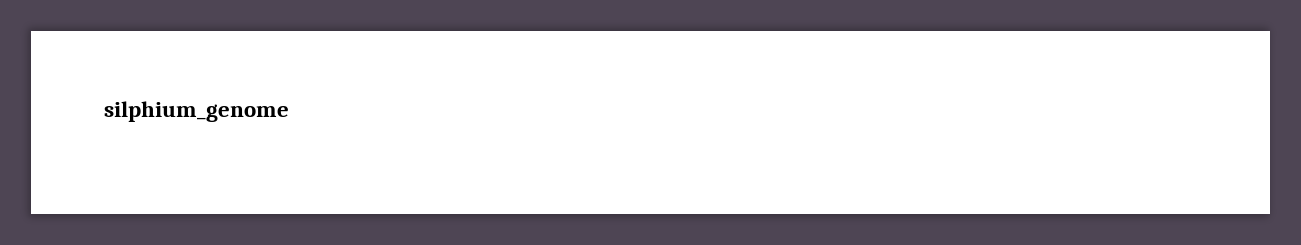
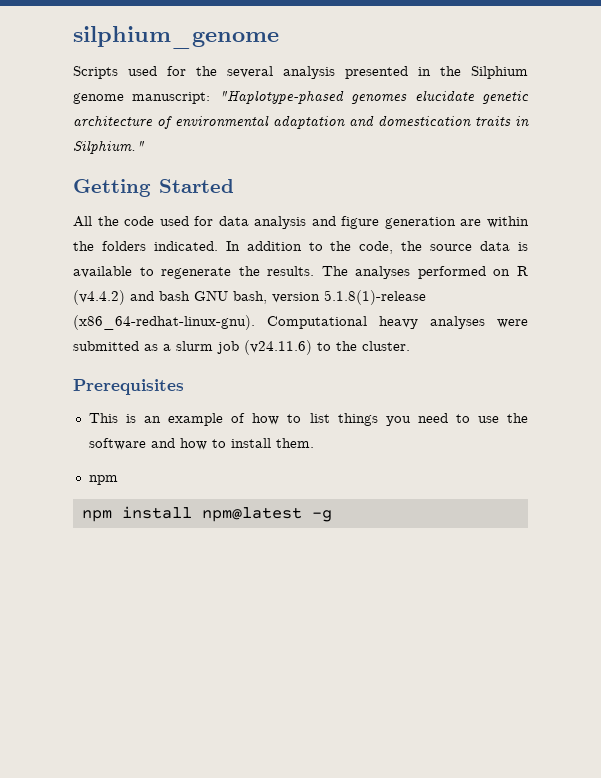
(289, 111) none -> [73,66,528,79] [73,90,529,104] [73,115,529,129] [73,140,145,154] [73,179,234,197] [73,216,529,229] [73,241,529,254] [73,266,528,279] [73,290,426,305] [73,315,528,330] [73,340,410,355] [73,379,184,395] [88,413,529,426] [88,438,314,450] [88,475,118,485] [81,506,332,522] // Scripts used for the several analysis presented in the Silphium genome manuscript: "Haplotype-phased genomes elucidate genetic architecture of environmental adaptation and domestication traits in Silphium." // Getting Started // All the code used for data analysis and figure generation are within the folders indicated. In addition to the code, the source data is available to regenerate the results. The analyses performed on R (v4.4.2) and bash GNU bash, version 5.1.8(1)-release (x86_64-redhat-linux-gnu). Computational heavy analyses were submitted as a slurm job (v24.11.6) to the cluster. // Prerequisites // This is an example of how to list things you need to use the software and how to install them. // npm // npm install npm@latest -g

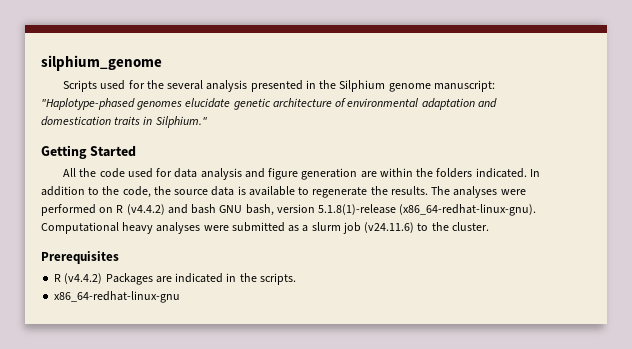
(411, 272) none -> [500,189,526,195] were
[88,413,529,426] [88,438,314,450] [88,475,118,485] [81,506,332,522] This is an example of how to list things you need to use the software and how to install them. // npm // npm install npm@latest -g -> [54,273,296,285] [54,291,181,303] R (v4.4.2) Packages are indicated in the scripts. // x86_64-redhat-linux-gnu

